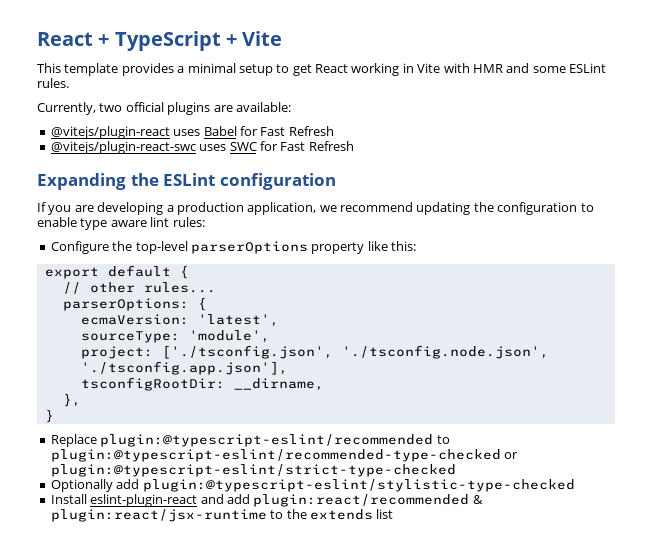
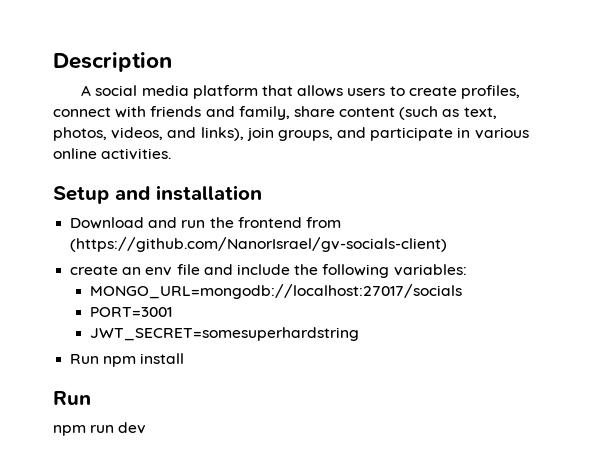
[37,31,283,51] [37,63,606,76] [37,78,69,88] [37,102,291,115] [50,126,334,139] [50,141,354,154] [37,173,336,190] [37,202,594,215] [37,217,205,230] [50,241,416,254] [44,265,189,279] [62,282,216,294] [62,297,207,311] [80,314,279,327] [80,330,270,343] [80,345,549,359] [80,361,288,375] [80,377,324,391] [62,393,81,407] [44,409,54,423] [50,434,450,447] [50,449,519,462] [50,464,456,477] [50,479,575,492] [50,494,483,507] [50,509,394,522] React + TypeScript + Vite // This template provides a minimal setup to get React working in Vite with HMR and some ESLint rules. // Currently, two official plugins are available: // @vitejs/plugin-react uses Babel for Fast Refresh // @vitejs/plugin-react-swc uses SWC for Fast Refresh // Expanding the ESLint configuration // If you are developing a production application, we recommend updating the configuration to enable type aware lint rules: // Configure the top-level parserOptions property like this: // export default { // // other rules... // parserOptions: { // ecmaVersion: 'latest', // sourceType: 'module', // project: ['./tsconfig.json', './tsconfig.node.json', './tsconfig.app.json'], // tsconfigRootDir: __dirname, // }, // } // Replace plugin:@typescript-eslint/recommended to plugin:@typescript-eslint/recommended-type-checked or plugin:@typescript-eslint/strict-type-checked // Optionally add plugin:@typescript-eslint/stylistic-type-checked // Install eslint-plugin-react and add plugin:react/recommended & plugin:react/jsx-runtime to the extends list -> [53,52,172,72] [81,85,520,99] [53,106,497,120] [53,127,529,141] [53,148,172,160] [53,185,262,204] [70,217,341,229] [70,237,448,252] [70,264,467,278] [89,284,462,299] [89,307,172,317] [89,327,359,341] [70,353,185,367] [53,391,91,405] [53,422,147,436] Description // A social media platform that allows users to create profiles, connect with friends and family, share content (such as text, photos, videos, and links), join groups, and participate in various online activities. // Setup and installation // Download and run the frontend from (https://github.com/NanorIsrael/gv-socials-client) // create an env file and include the following variables: // MONGO_URL=mongodb://localhost:27017/socials // PORT=3001 // JWT_SECRET=somesuperhardstring // Run npm install // Run // npm run dev

